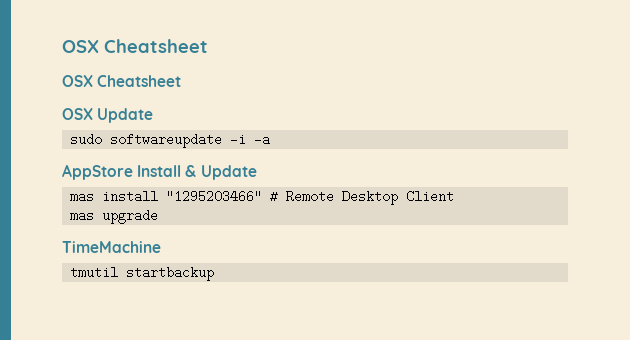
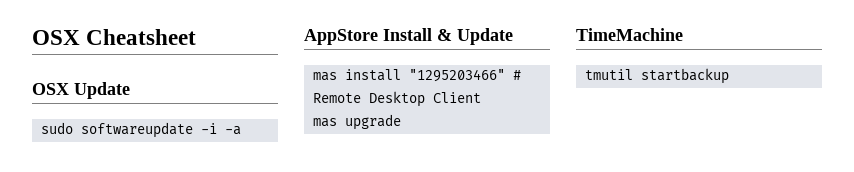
[62,39,208,53] [62,75,182,87] OSX Cheatsheet // OSX Cheatsheet -> [32,29,197,45] OSX Cheatsheet

